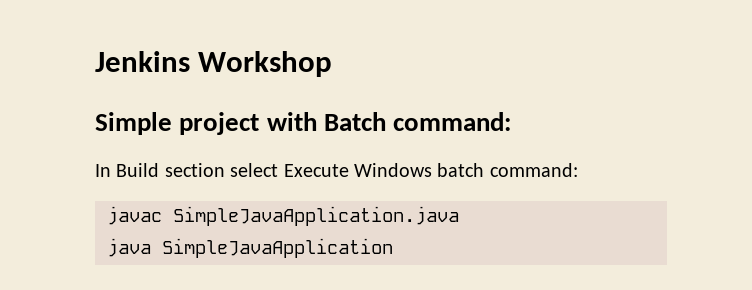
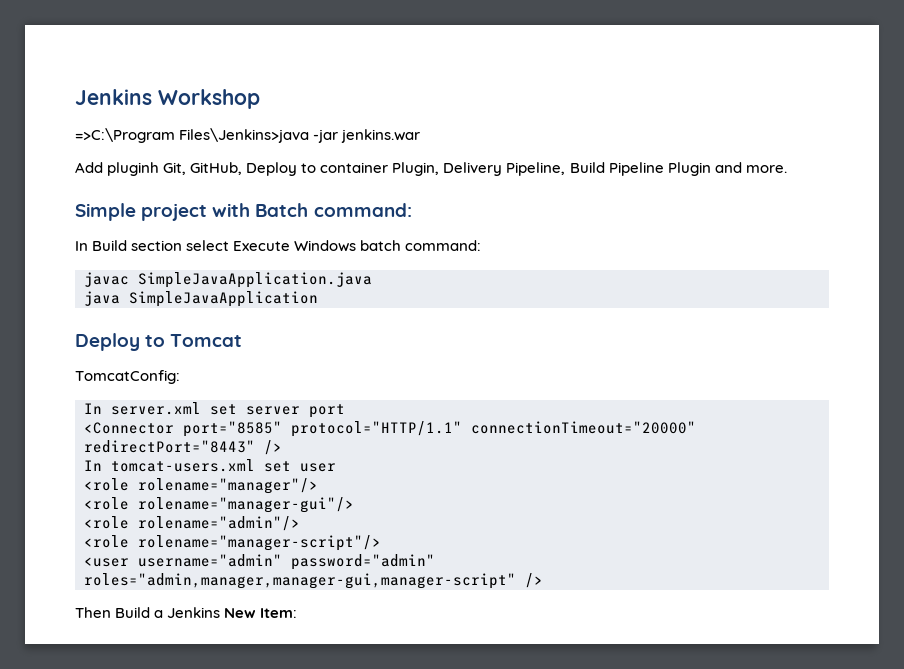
(333, 64) none -> [75,128,421,143] [75,162,787,176] // =>C:\Program Files\Jenkins>java -jar jenkins.war // Add pluginh Git, GitHub, Deploy to container Plugin, Delivery Pipeline, Build Pipeline Plugin and more.
(393, 248) none -> [75,333,243,351] [75,370,180,384] [84,402,345,418] [84,421,696,437] [84,440,282,455] [84,459,336,472] [84,478,318,494] [84,497,354,513] [84,516,300,531] [84,535,381,551] [84,554,435,570] [84,573,543,589] [75,607,298,618] // Deploy to Tomcat // TomcatConfig: // In server.xml set server port // <Connector port="8585" protocol="HTTP/1.1" connectionTimeout="20000" redirectPort="8443" /> // In tomcat-users.xml set user // <role rolename="manager"/> // <role rolename="manager-gui"/> // <role rolename="admin"/> // <role rolename="manager-script"/> // <user username="admin" password="admin" roles="admin,manager,manager-gui,manager-script" /> // Then Build a Jenkins New Item:

